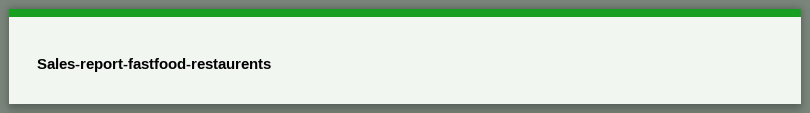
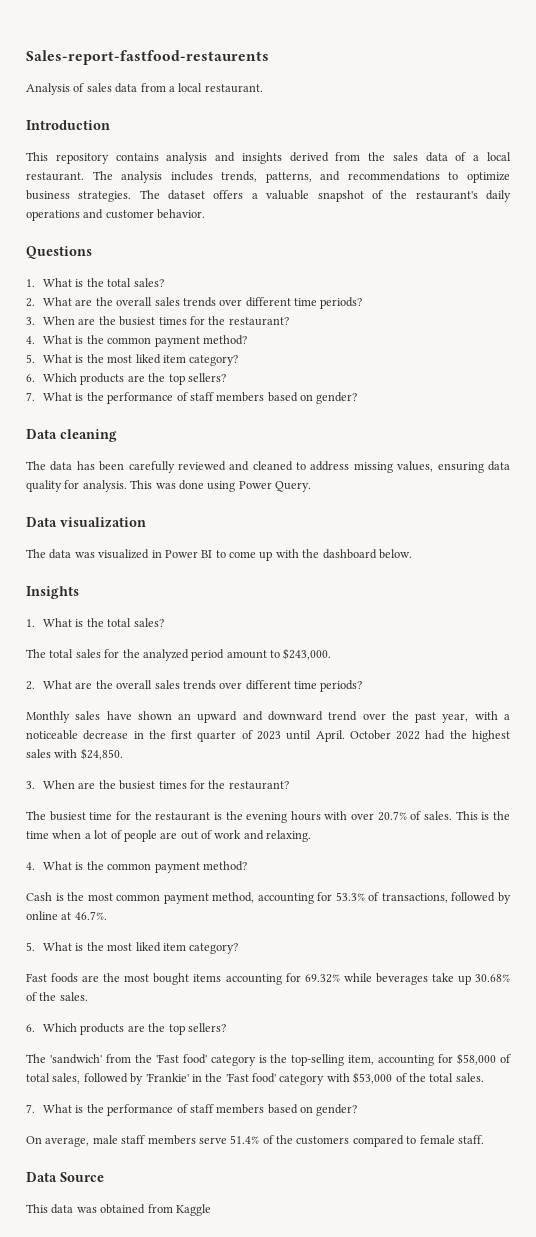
(271, 65) none -> [26,83,263,95] [26,120,110,130] [26,152,512,164] [26,171,510,183] [26,190,512,202] [26,209,206,221] [26,246,92,259] [26,278,164,287] [26,297,363,309] [26,316,289,326] [26,335,247,347] [26,354,239,366] [26,373,226,385] [26,392,358,404] [26,429,117,442] [26,461,510,473] [26,480,311,492] [26,517,146,528] [26,549,412,561] [26,586,79,599] [26,618,164,627] [26,648,332,661] [26,680,363,692] [26,711,510,723] [26,730,510,742] [26,748,123,760] [26,780,289,790] [26,811,510,823] [26,830,312,842] [26,861,247,873] [26,892,512,904] [26,911,107,920] [26,942,239,954] [26,973,510,985] [26,992,88,1001] [26,1023,226,1035] [26,1053,512,1066] [26,1072,484,1085] [26,1104,358,1116] [26,1135,484,1147] [26,1172,104,1182] [26,1204,211,1216] // Analysis of sales data from a local restaurant. // Introduction // This repository contains analysis and insights derived from the sales data of a local restaurant. The analysis includes trends, patterns, and recommendations to optimize business strategies. The dataset offers a valuable snapshot of the restaurant's daily operations and customer behavior. // Questions // 1. What is the total sales? // 2. What are the overall sales trends over different time periods? // 3. When are the busiest times for the restaurant? // 4. What is the common payment method? // 5. What is the most liked item category? // 6. Which products are the top sellers? // 7. What is the performance of staff members based on gender? // Data cleaning // The data has been carefully reviewed and cleaned to address missing values, ensuring data quality for analysis. This was done using Power Query. // Data visualization // The data was visualized in Power BI to come up with the dashboard below. // Insights // 1. What is the total sales? // The total sales for the analyzed period amount to $243,000. // 2. What are the overall sales trends over different time periods? // Monthly sales have shown an upward and downward trend over the past year, with a noticeable decrease in the first quarter of 2023 until April. October 2022 had the highest sales with $24,850. // 3. When are the busiest times for the restaurant? // The busiest time for the restaurant is the evening hours with over 20.7% of sales. This is the time when a lot of people are out of work and relaxing. // 4. What is the common payment method? // Cash is the most common payment method, accounting for 53.3% of transactions, followed by online at 46.7%. // 5. What is the most liked item category? // Fast foods are the most bought items accounting for 69.32% while beverages take up 30.68% of the sales. // 6. Which products are the top sellers? // The 'sandwich' from the 'Fast food' category is the top-selling item, accounting for $58,000 of total sales, followed by 'Frankie' in the 'Fast food' category with $53,000 of the total sales. // 7. What is the performance of staff members based on gender? // On average, male staff members serve 51.4% of the customers compared to female staff. // Data Source // This data was obtained from Kaggle

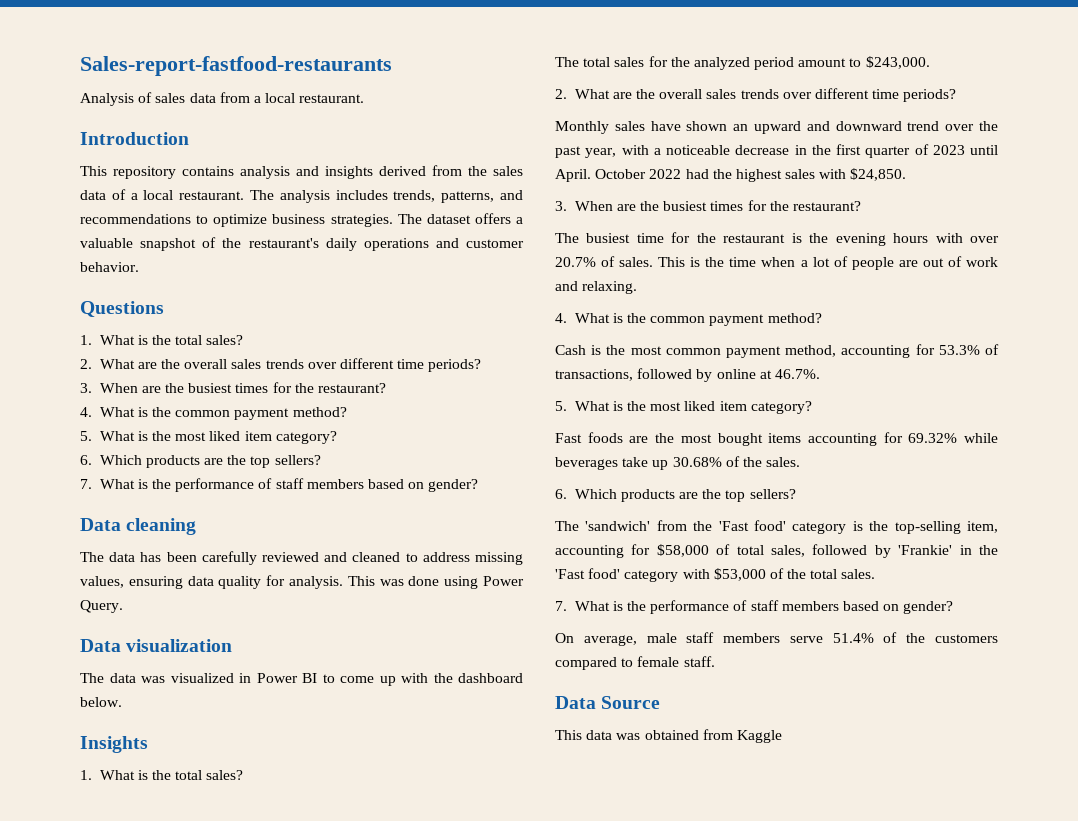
[26,50,269,65] Sales-report-fastfood-restaurents -> [80,56,392,76] Sales-report-fastfood-restaurants

